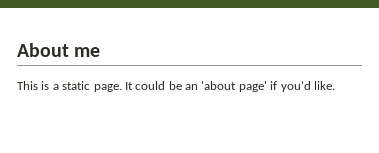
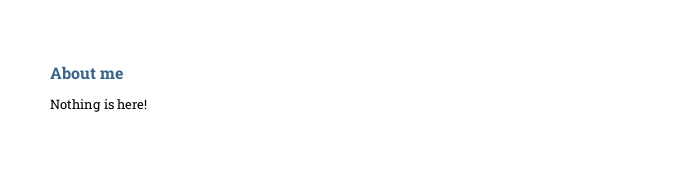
[17,81,335,92] This is a static page. It could be an 'about page' if you'd like. -> [50,99,148,112] Nothing is here!

